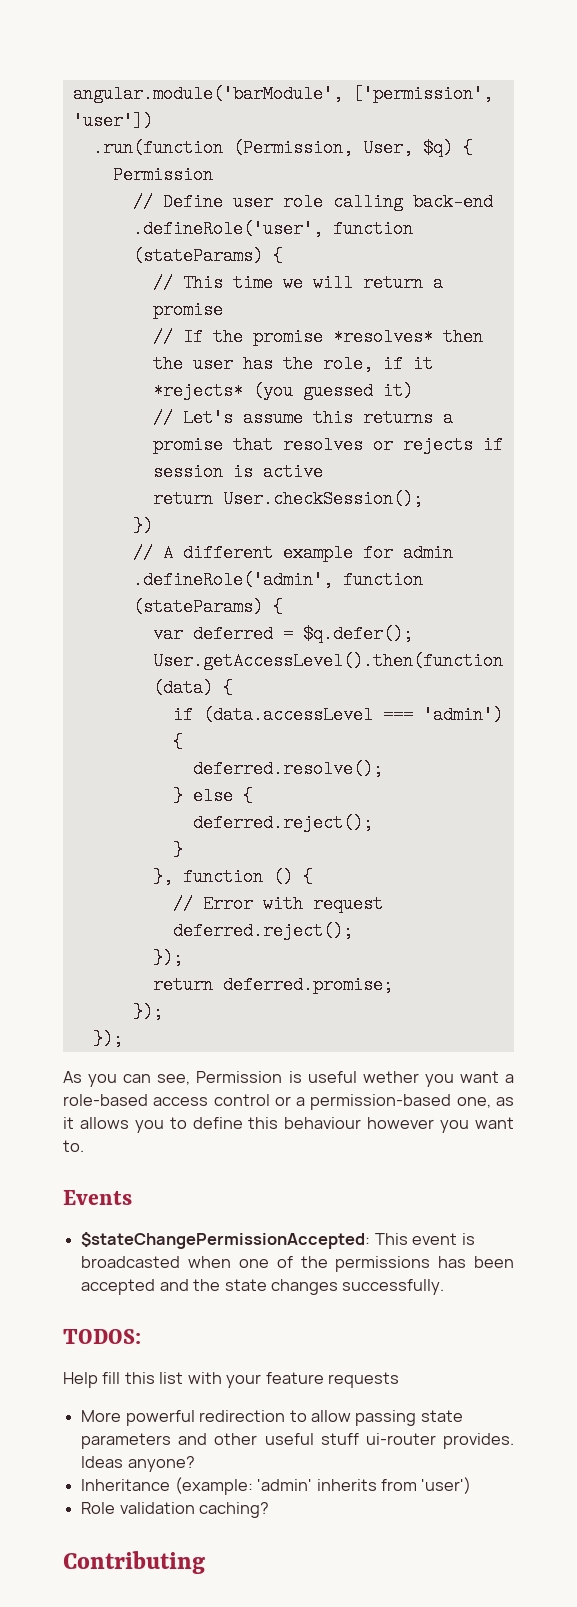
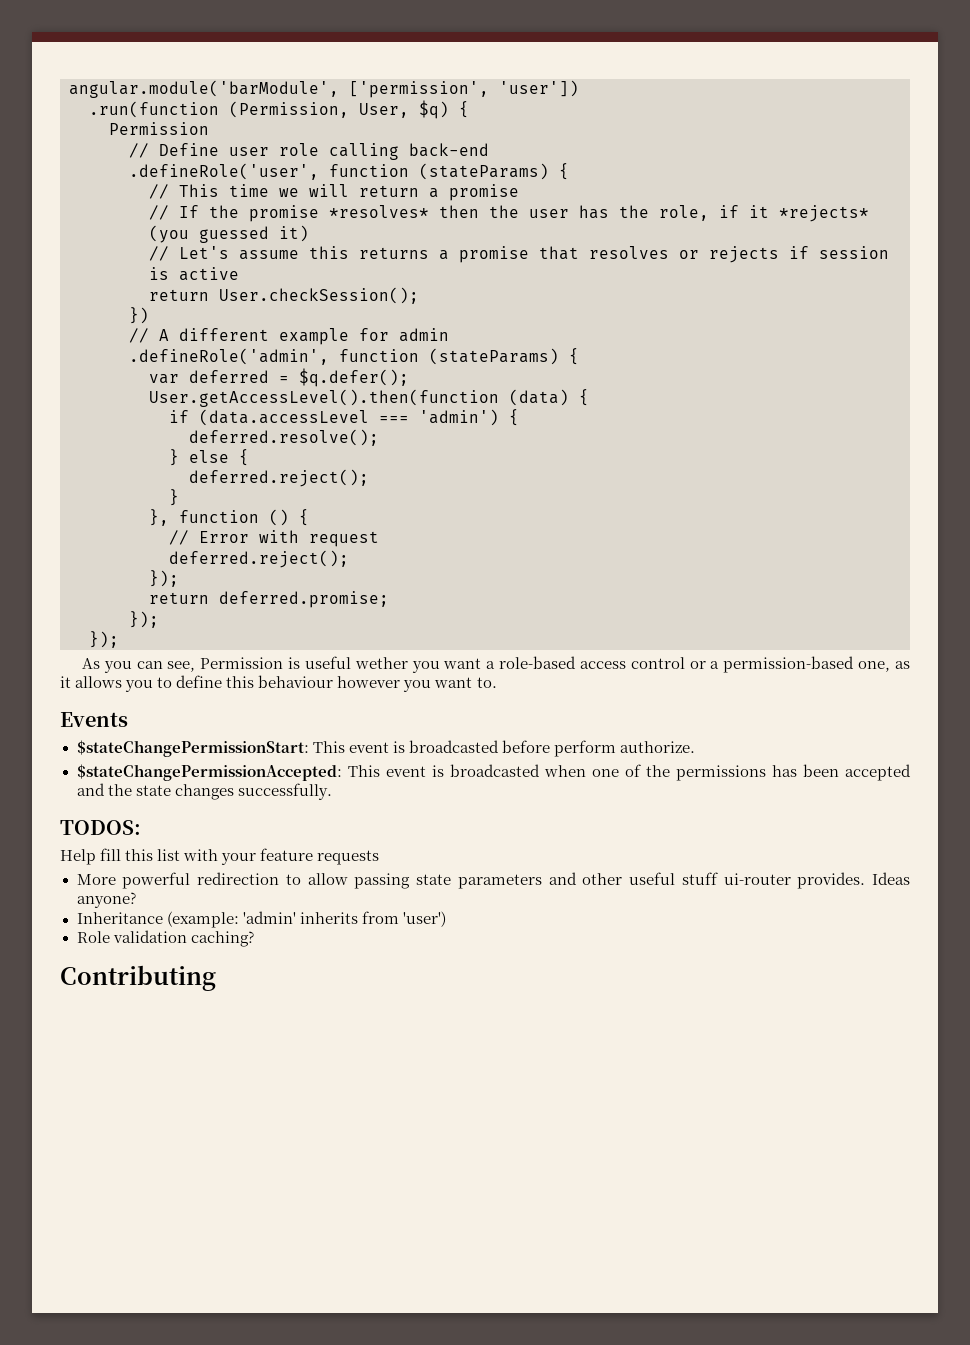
(132, 1197) none -> [76,740,695,757] // $stateChangePermissionStart: This event is broadcasted before perform authorize.

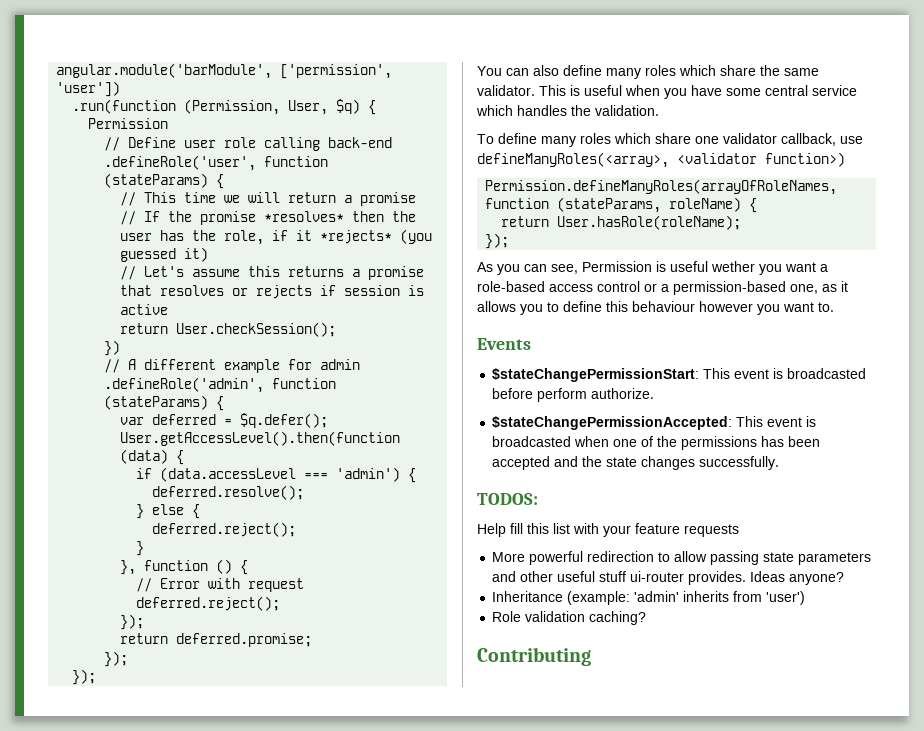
(119, 639) none -> [477,65,819,79] [477,85,857,99] [476,105,659,116] [477,133,863,147] [477,152,845,168] [485,179,838,195] [485,197,758,213] [501,215,742,230] [485,233,510,249] // You can also define many roles which share the same validator. This is useful when you have some central service which handles the validation. // To define many roles which share one validator callback, use defineManyRoles(<array>, <validator function>) // Permission.defineManyRoles(arrayOfRoleNames, function (stateParams, roleName) { // return User.hasRole(roleName); // });

